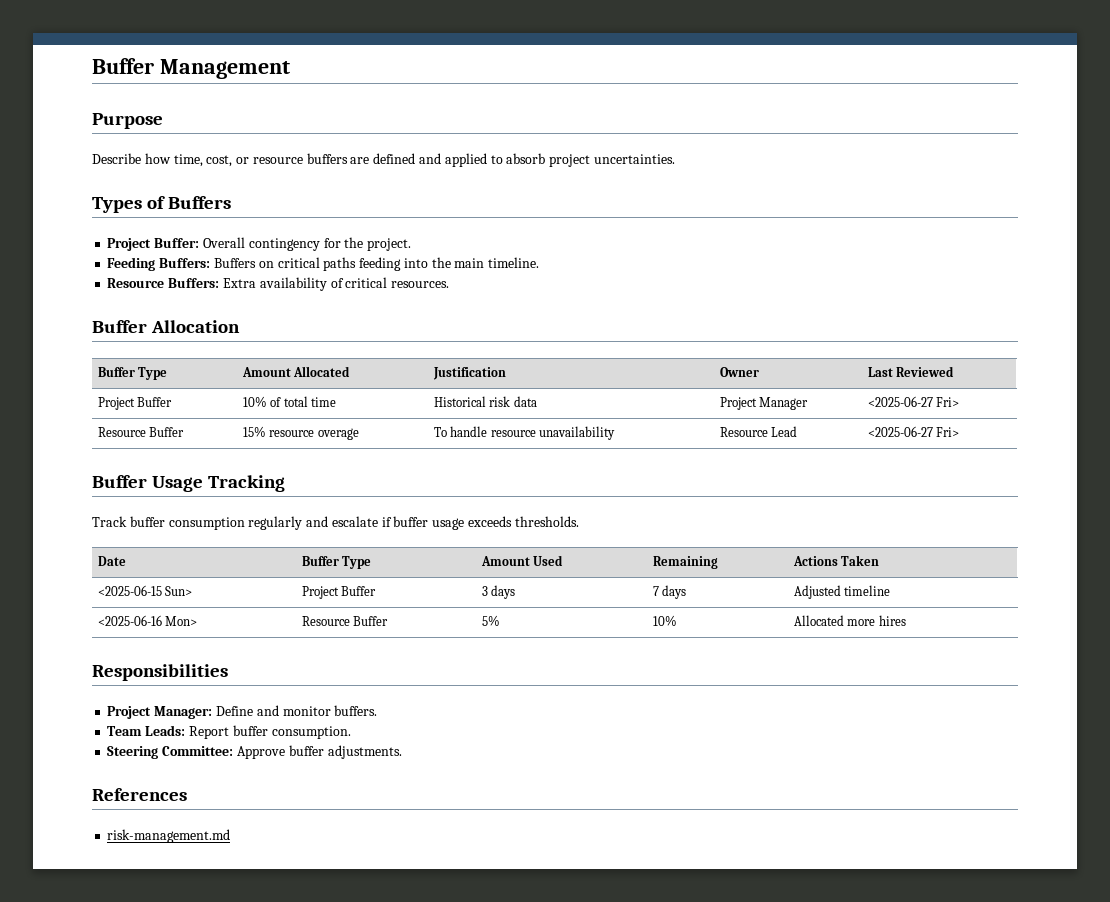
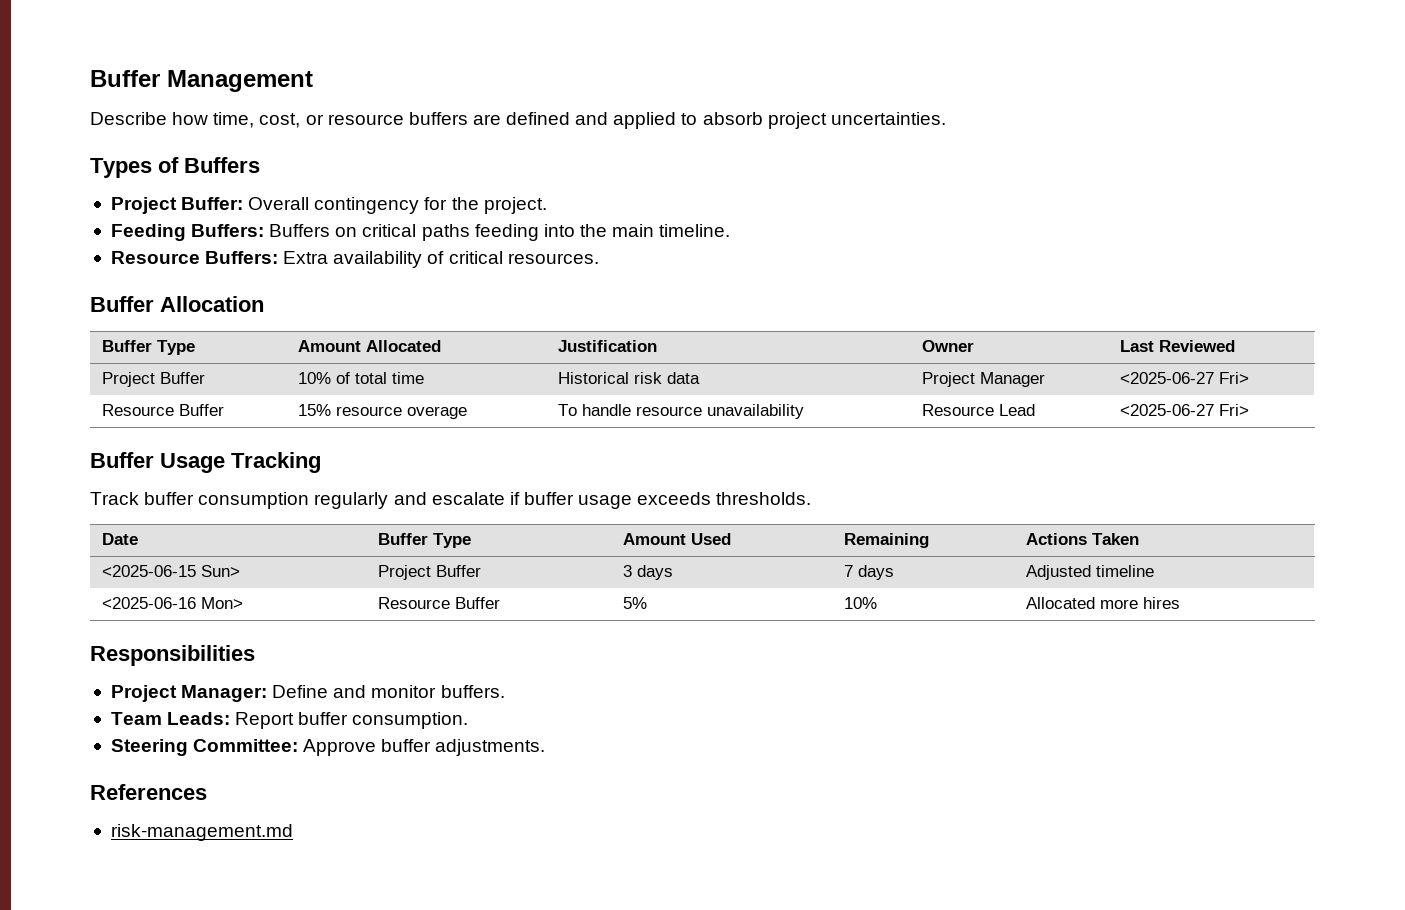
[92,113,163,129] // Purpose -> (313, 81) none

